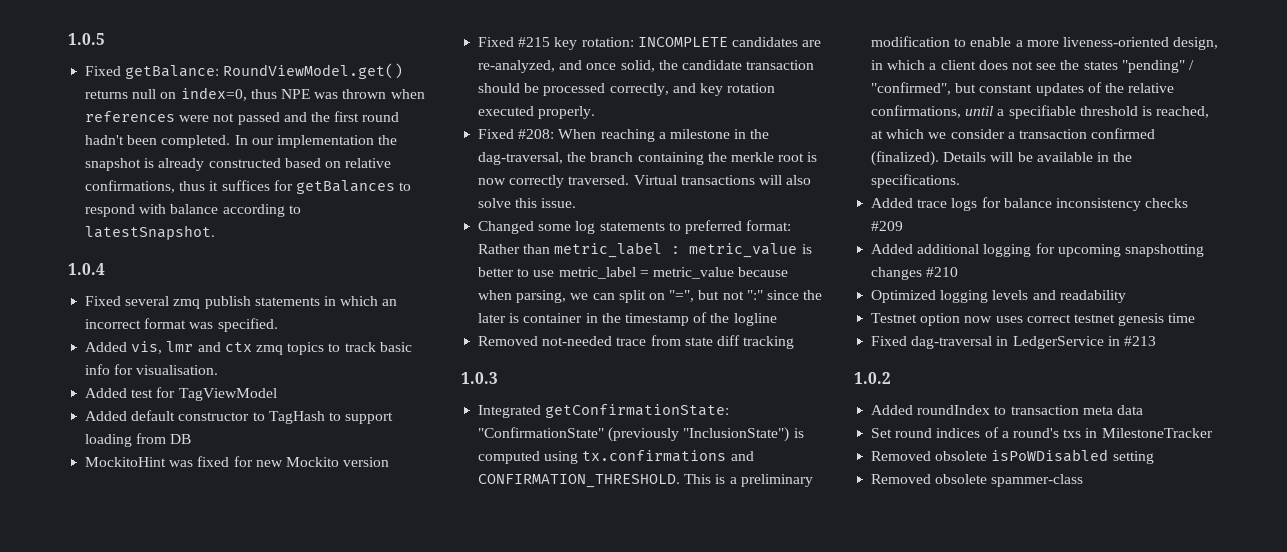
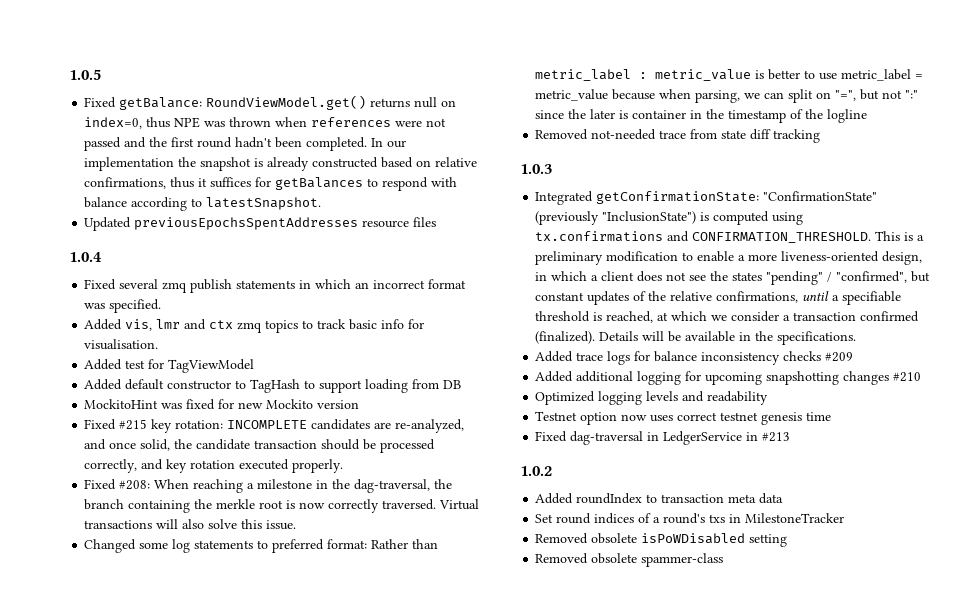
(216, 232) none -> [84,217,437,231] // Updated previousEpochsSpentAddresses resource files

